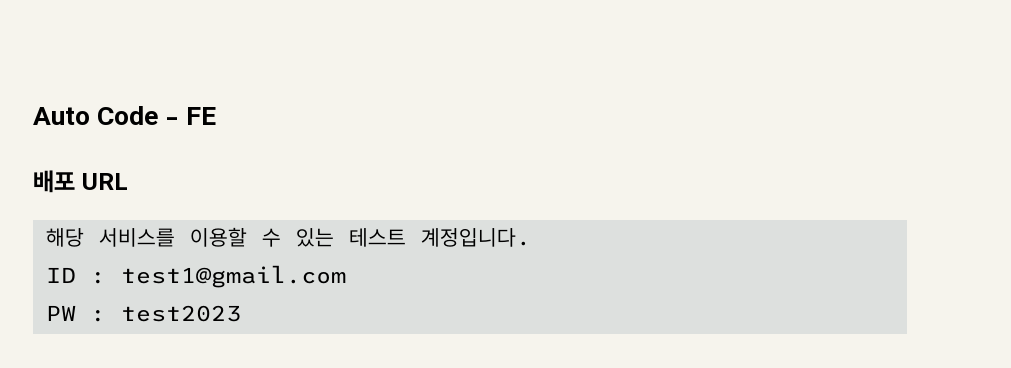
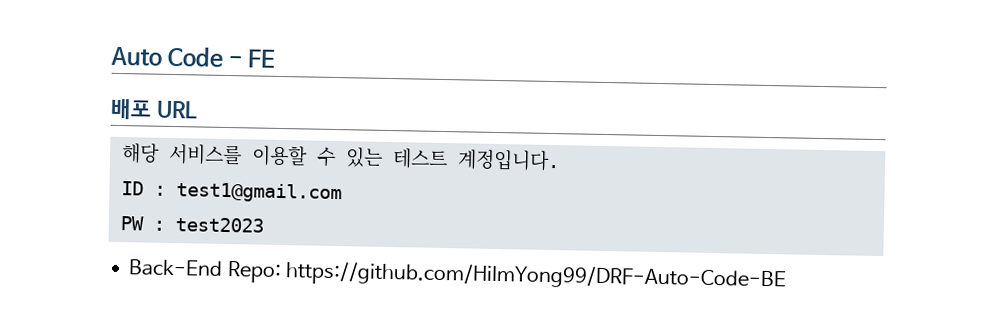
(241, 313) none -> [128,259,787,293] // Back-End Repo: https://github.com/HiImYong99/DRF-Auto-Code-BE

